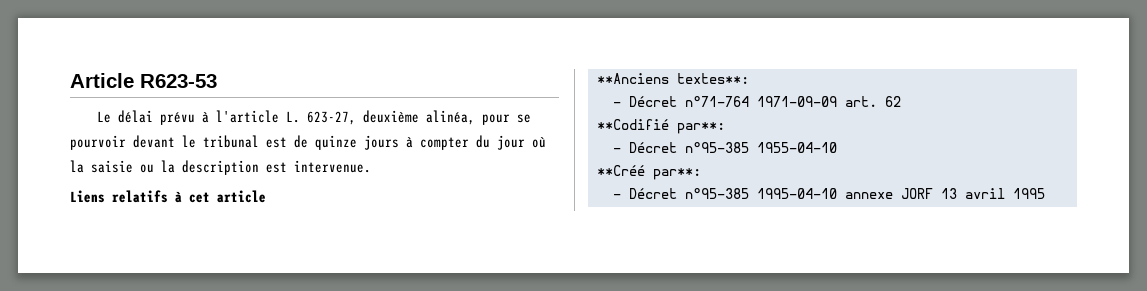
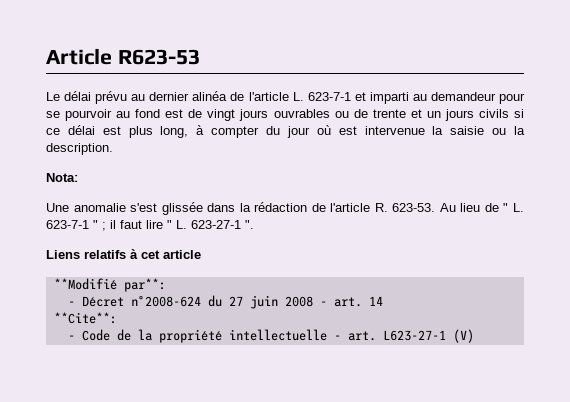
[201,110,531,125] [70,135,399,150] à l'article L. 623-27, deuxième alinéa, pour se pourvoir devant le tribunal est de quinze jours -> [131,91,525,104] [46,109,524,121] [46,125,189,138] au dernier alinéa de l'article L. 623-7-1 et imparti au demandeur pour se pourvoir au fond est de vingt jours ouvrables ou de trente et un jours civils si ce délai est plus long,
(546, 142) none -> [338,126,425,135] est intervenue
[182,160,371,175] description est intervenue. -> [46,143,113,155] [46,173,78,182] [46,202,525,215] [46,220,254,231] description. // Nota: // Une anomalie s'est glissée dans la rédaction de l'article R. 623-53. Au lieu de " L. 623-7-1 " ; il faut lire " L. 623-27-1 ".
[596,73,749,84] [612,96,901,107] [596,119,725,134] [612,142,837,153] [596,165,701,180] [612,188,1045,199] **Anciens textes**: // - Décret n°71-764 1971-09-09 art. 62 // **Codifié par**: // - Décret n°95-385 1955-04-10 // **Créé par**: // - Décret n°95-385 1995-04-10 annexe JORF 13 avril 1995 -> [53,278,166,292] [67,295,383,309] [53,312,117,324] [67,329,474,343] **Modifié par**: // - Décret n°2008-624 du 27 juin 2008 - art. 14 // **Cite**: // - Code de la propriété intellectuelle - art. L623-27-1 (V)

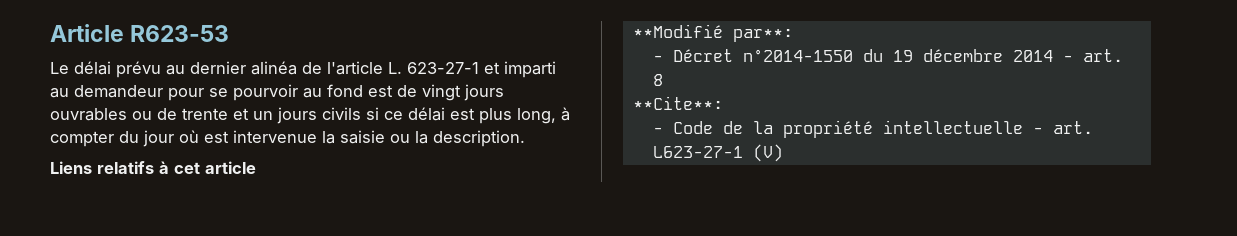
[307,92,351,101] 623-7-1 -> [407,62,479,74] 623-27-1
[46,173,78,182] [46,202,525,215] [46,220,254,231] // Nota: // Une anomalie s'est glissée dans la rédaction de l'article R. 623-53. Au lieu de " L. 623-7-1 " ; il faut lire " L. 623-27-1 ". -> (525, 138) none
[130,295,383,309] n°2008-624 du 27 juin 2008 - art. 14 -> [742,49,1123,62] [652,74,663,86] n°2014-1550 du 19 décembre 2014 - art. 8

